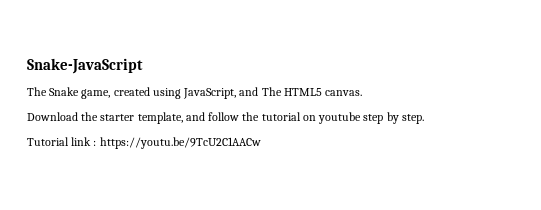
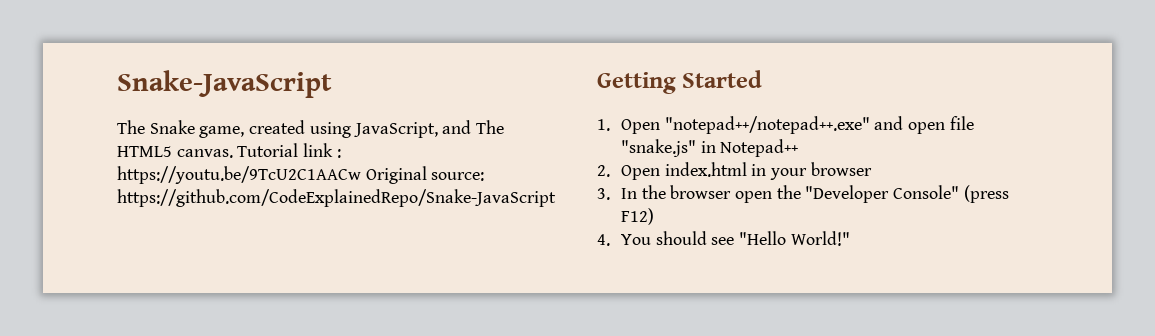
[27,112,424,124] [27,137,261,149] // Download the starter template, and follow the tutorial on youtube step by step. // Tutorial link : https://youtu.be/9TcU2C1AACw -> [237,143,341,158] [117,166,485,184] [117,189,556,207] [597,70,763,94] [597,116,974,134] [620,139,799,157] [597,162,872,180] [597,185,1009,203] [620,208,654,225] [597,231,850,246] Tutorial link : https://youtu.be/9TcU2C1AACw Original source: https://github.com/CodeExplainedRepo/Snake-JavaScript // Getting Started // 1. Open "notepad++/notepad++.exe" and open file "snake.js" in Notepad++ // 2. Open index.html in your browser // 3. In the browser open the "Developer Console" (press F12) // 4. You should see "Hello World!"

